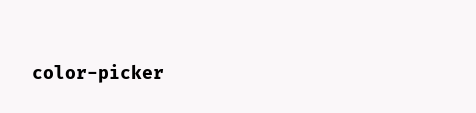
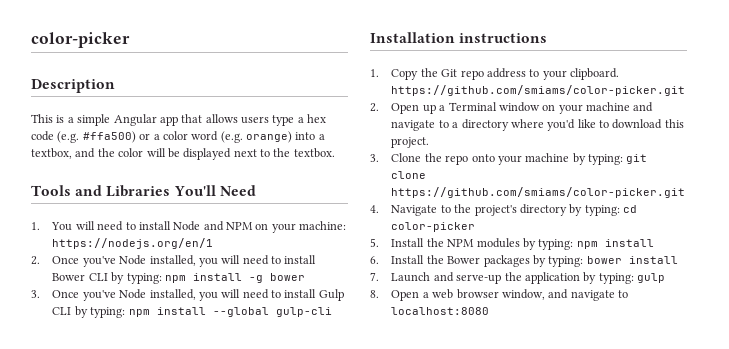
[32,64,164,83] color-picker -> [31,32,130,48] [31,79,115,93] [31,114,327,126] [31,131,325,143] [31,148,335,160] [31,185,256,197] [31,221,347,233] [52,238,214,249] [31,255,317,267] [52,272,305,284] [31,289,344,301] [52,306,332,318] [370,32,548,43] [370,68,620,80] [391,85,686,96] [370,102,654,114] [391,119,684,131] [391,137,430,148] [370,153,648,165] [391,171,427,179] [391,187,686,198] [370,204,638,216] [391,222,476,232] [370,238,654,250] [370,255,678,267] [370,272,666,284] [370,289,629,301] [391,307,490,315] color-picker // Description // This is a simple Angular app that allows users type a hex code (e.g. #ffa500) or a color word (e.g. orange) into a textbox, and the color will be displayed next to the textbox. // Tools and Libraries You'll Need // 1. You will need to install Node and NPM on your machine: https://nodejs.org/en/1 // 2. Once you've Node installed, you will need to install Bower CLI by typing: npm install -g bower // 3. Once you've Node installed, you will need to install Gulp CLI by typing: npm install --global gulp-cli // Installation instructions // 1. Copy the Git repo address to your clipboard. https://github.com/smiams/color-picker.git // 2. Open up a Terminal window on your machine and navigate to a directory where you'd like to download this project. // 3. Clone the repo onto your machine by typing: git clone https://github.com/smiams/color-picker.git // 4. Navigate to the project's directory by typing: cd color-picker // 5. Install the NPM modules by typing: npm install // 6. Install the Bower packages by typing: bower install // 7. Launch and serve-up the application by typing: gulp // 8. Open a web browser window, and navigate to localhost:8080

